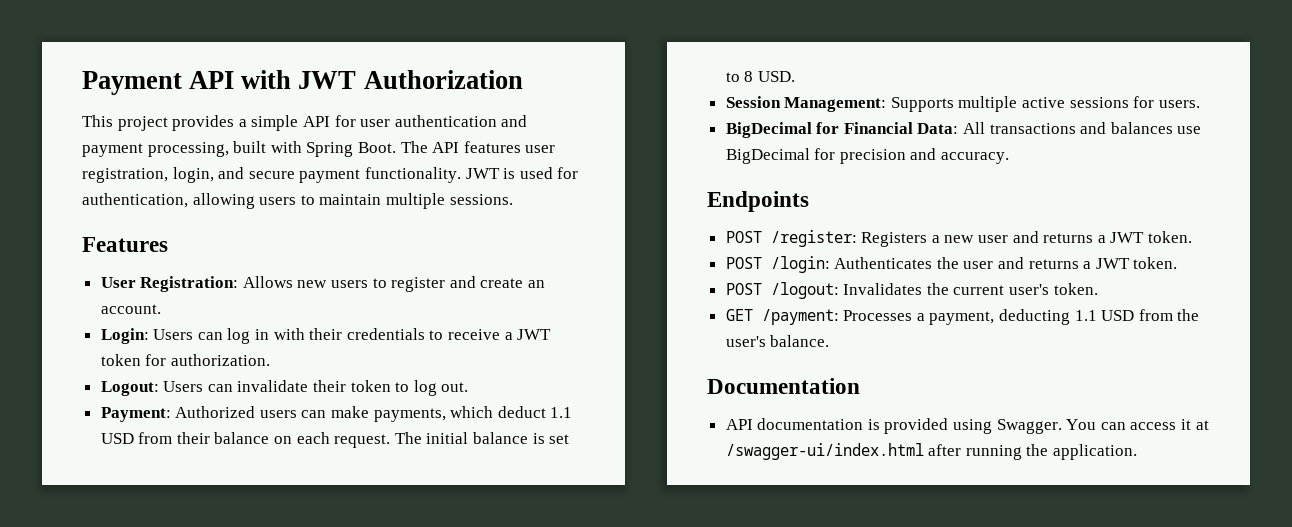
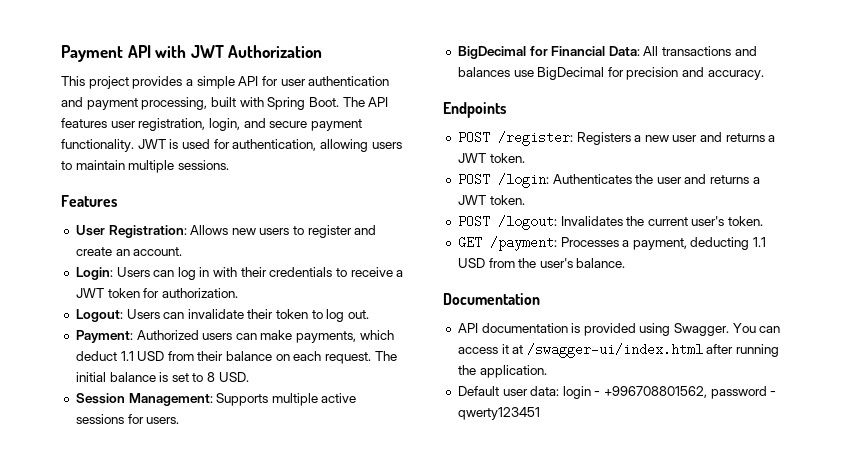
(1138, 452) none -> [457,386,777,399] [457,407,540,420] // Default user data: login - +996708801562, password - qwerty123451

